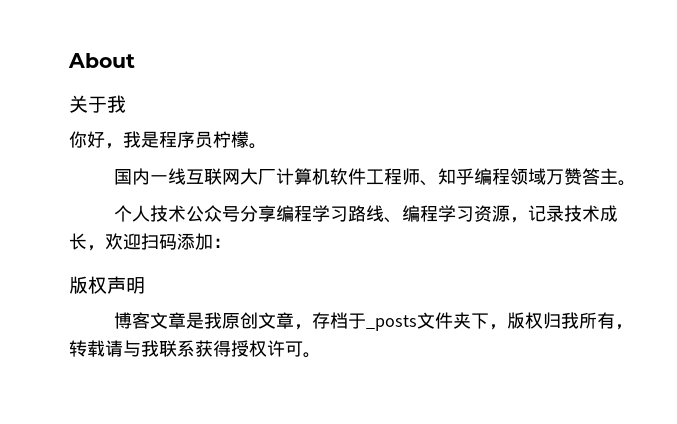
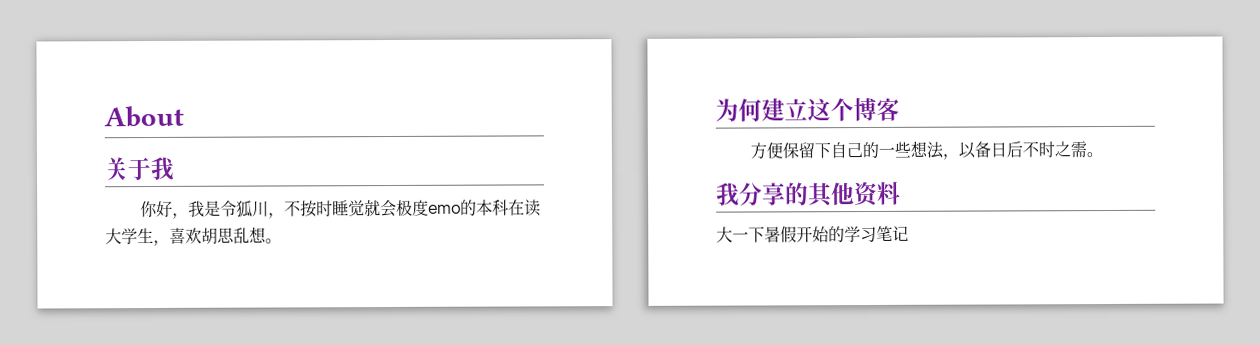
[159,131,267,149] [114,168,637,186] [114,205,619,223] [69,233,231,251] [69,276,145,294] [114,312,634,331] [69,340,321,358] 程序员柠檬。 // 国内一线互联网大厂计算机软件工程师、知乎编程领域万赞答主。 // 个人技术公众号分享编程学习路线、编程学习资源，记录技术成长，欢迎扫码添加： // 版权声明 // 博客文章是我原创文章，存档于_posts文件夹下，版权归我所有，转载请与我联系获得授权许可。 -> [220,199,542,219] [105,226,282,246] [715,97,900,122] [750,140,1104,160] [716,181,901,208] [716,225,909,243] 令狐川，不按时睡觉就会极度emo的本科在读大学生，喜欢胡思乱想。 // 为何建立这个博客 // 方便保留下自己的一些想法，以备日后不时之需。 // 我分享的其他资料 // 大一下暑假开始的学习笔记

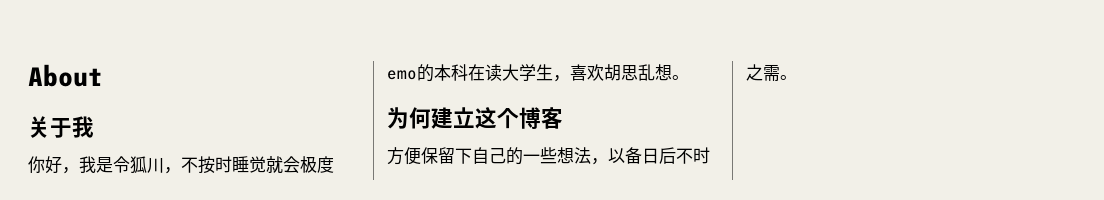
[716,181,901,208] [716,225,909,243] // 我分享的其他资料 // 大一下暑假开始的学习笔记 -> (797, 77) none

